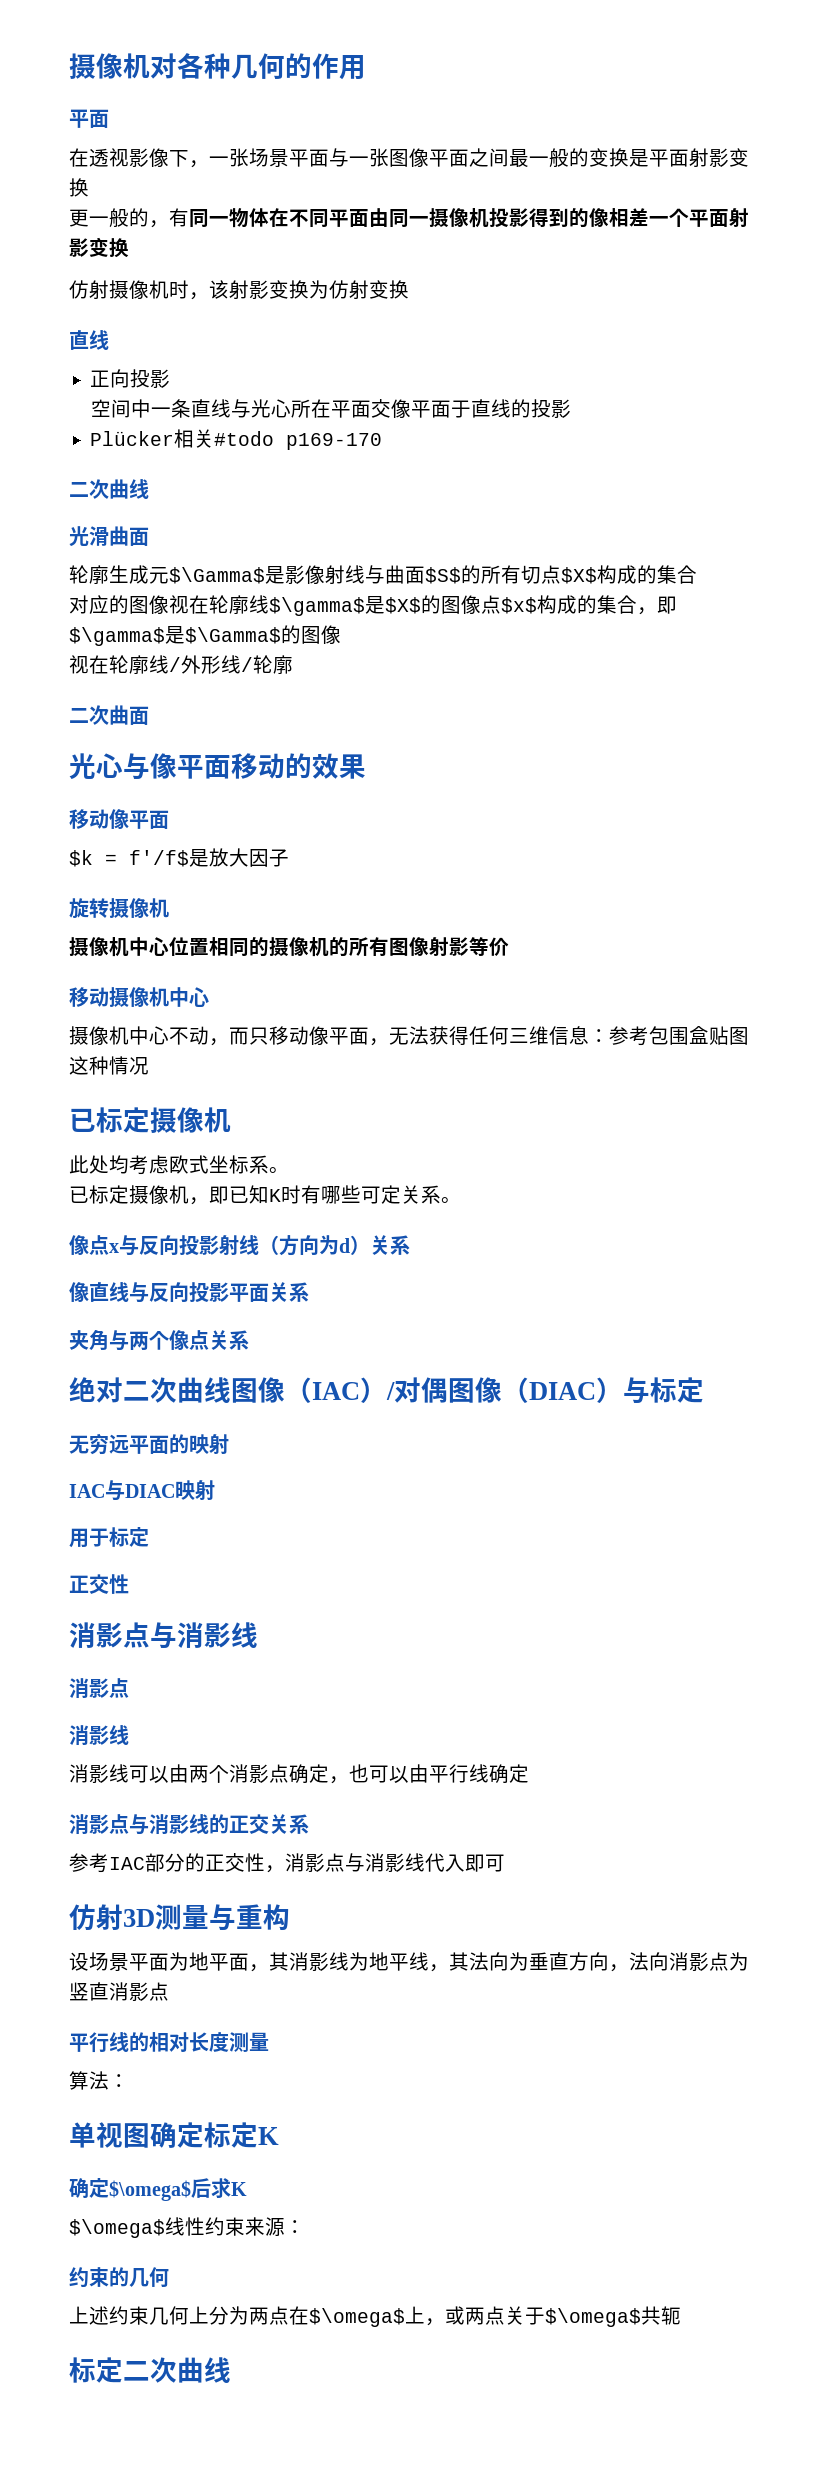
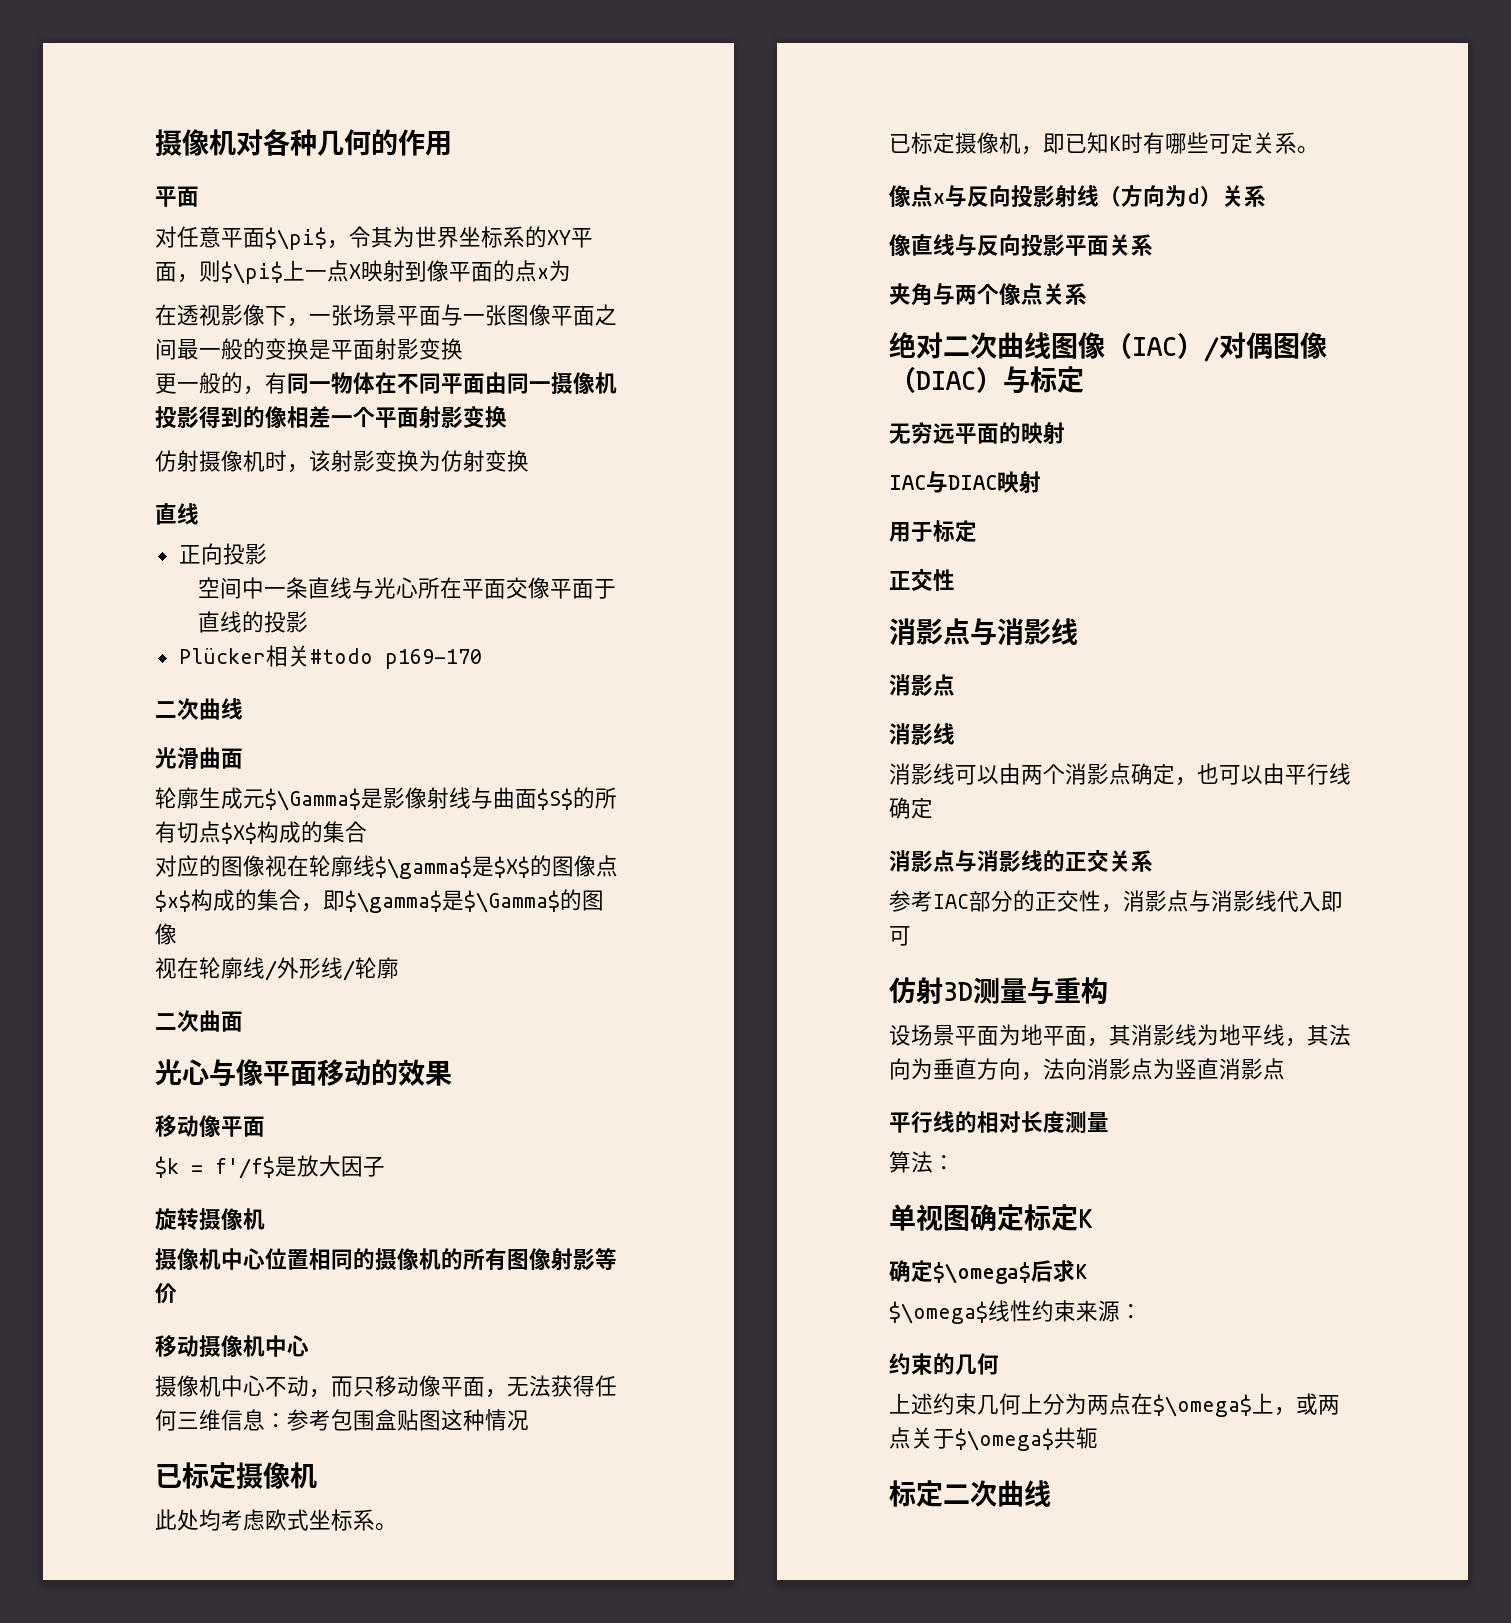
(109, 118) none -> [155,226,593,250] [155,260,571,284] // 对任意平面$\pi$，令其为世界坐标系的XY平面，则$\pi$上一点X映射到像平面的点x为

